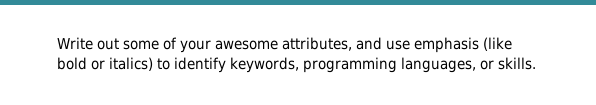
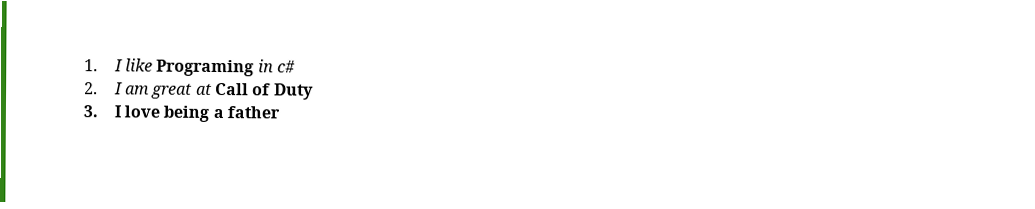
[57,37,512,53] [57,57,536,73] Write out some of your awesome attributes, and use emphasis (like bold or italics) to identify keywords, programming languages, or skills. -> [84,58,295,77] [84,82,314,100] [83,105,280,122] 1. I like Programing in c# // 2. I am great at Call of Duty // 3. I love being a father

